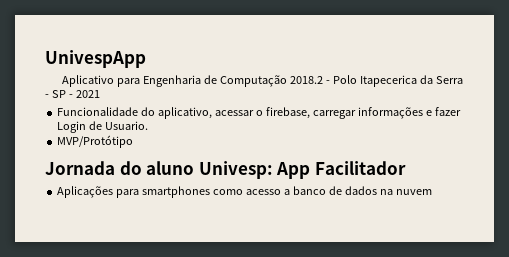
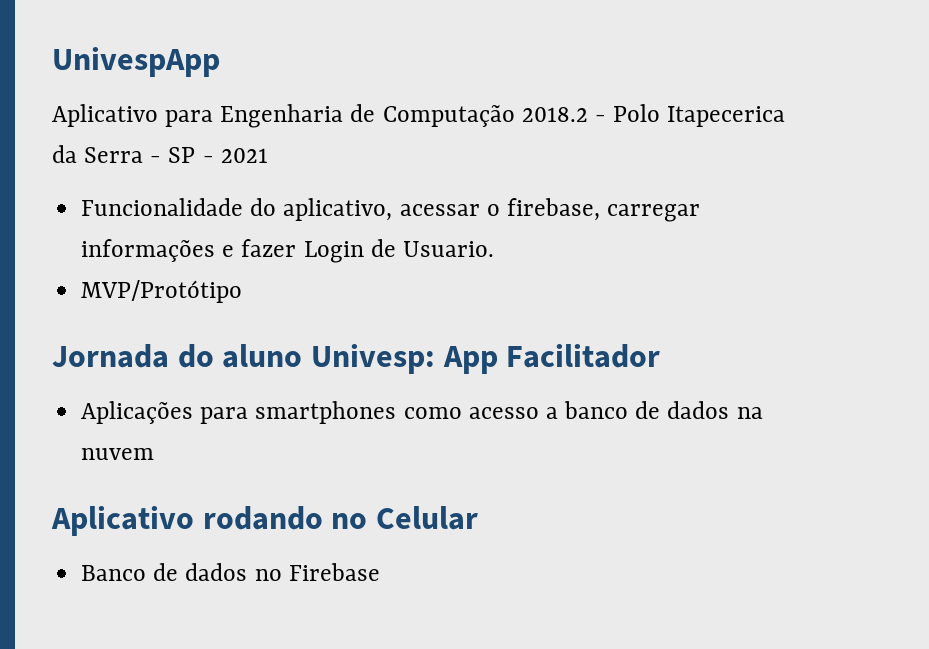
(432, 192) none -> [51,506,478,536] [81,563,380,581] // Aplicativo rodando no Celular // Banco de dados no Firebase

